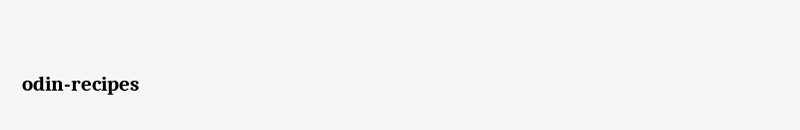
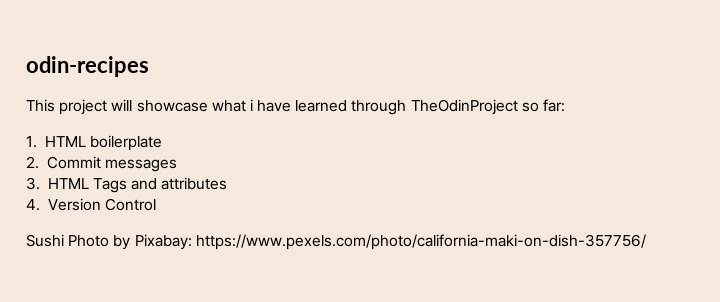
(139, 85) none -> [26,99,566,115] [26,135,162,151] [26,156,177,172] [26,177,228,193] [26,198,156,211] [26,234,646,250] // This project will showcase what i have learned through TheOdinProject so far: // 1. HTML boilerplate // 2. Commit messages // 3. HTML Tags and attributes // 4. Version Control // Sushi Photo by Pixabay: https://www.pexels.com/photo/california-maki-on-dish-357756/

